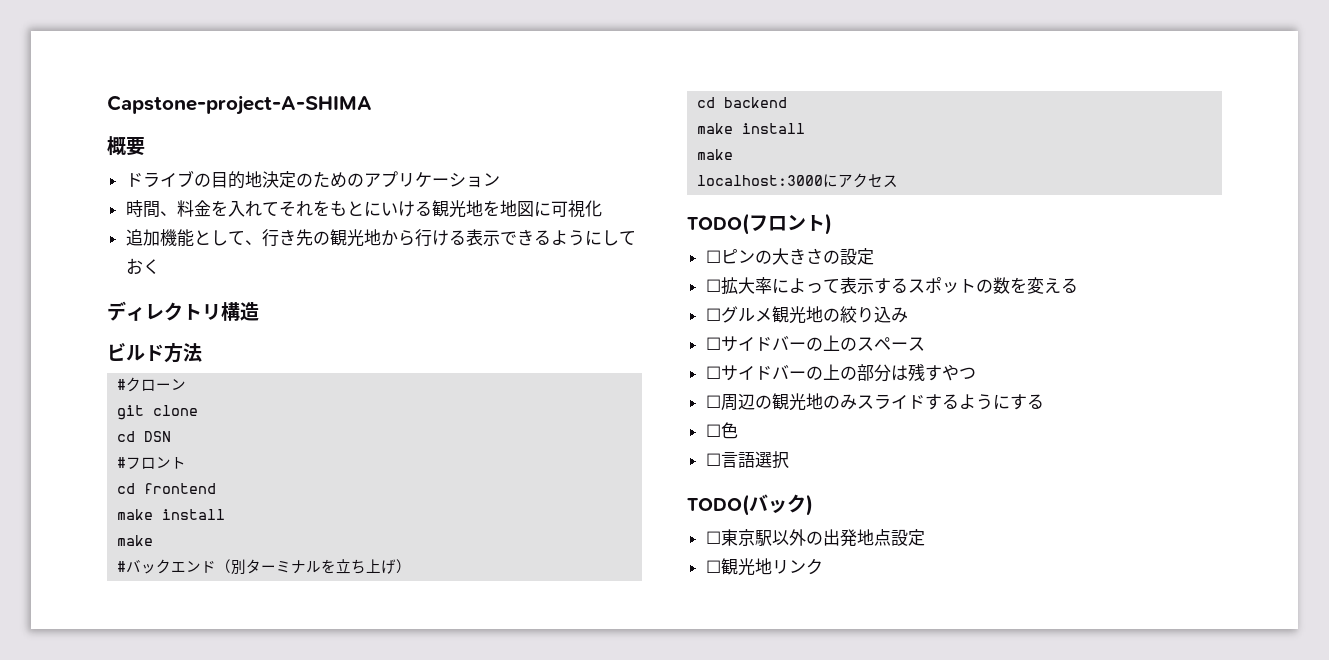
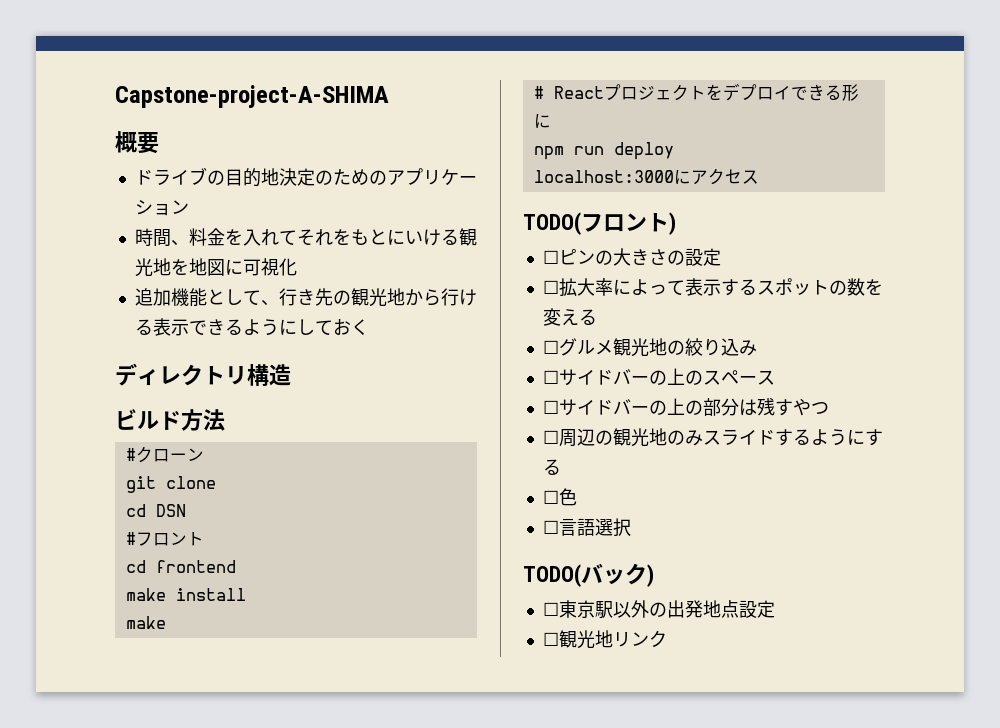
[126,559,412,575] [697,97,788,108] [697,123,806,134] [697,149,734,160] バックエンド（別ターミナルを立ち上げ） // cd backend // make install // make -> [553,83,859,101] [533,113,551,128] [533,142,674,160] Reactプロジェクトをデプロイできる形に // npm run deploy

